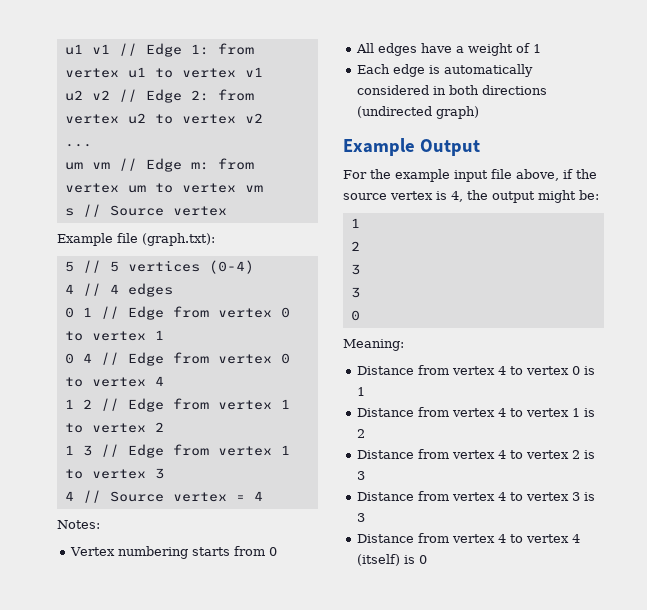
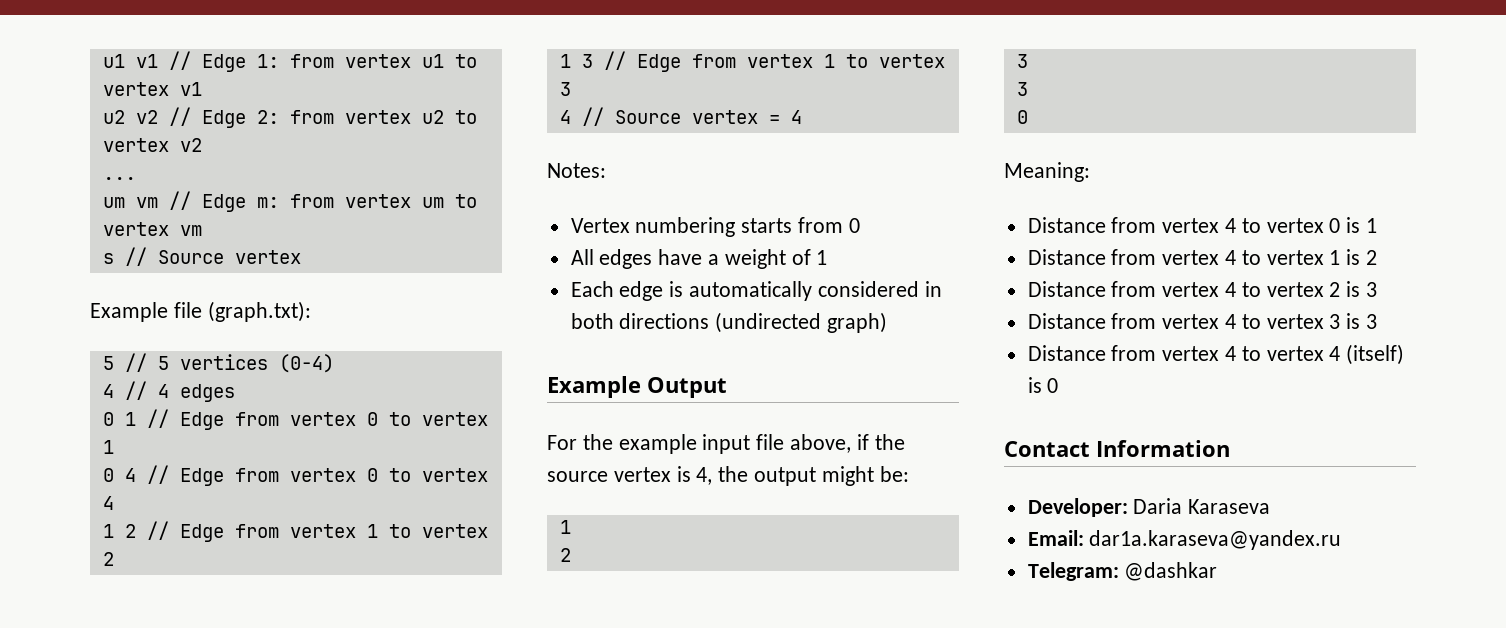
(427, 559) none -> [1004,440,1230,457] [1027,498,1271,517] [1027,530,1342,550] [1027,562,1218,581] // Contact Information // Developer: Daria Karaseva // Email: dar1a.karaseva@yandex.ru // Telegram: @dashkar

